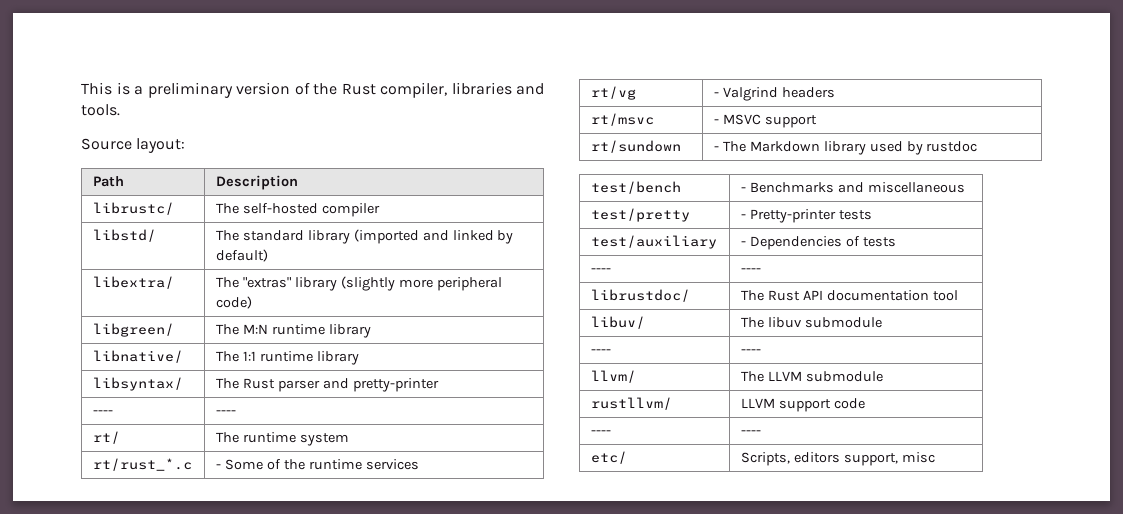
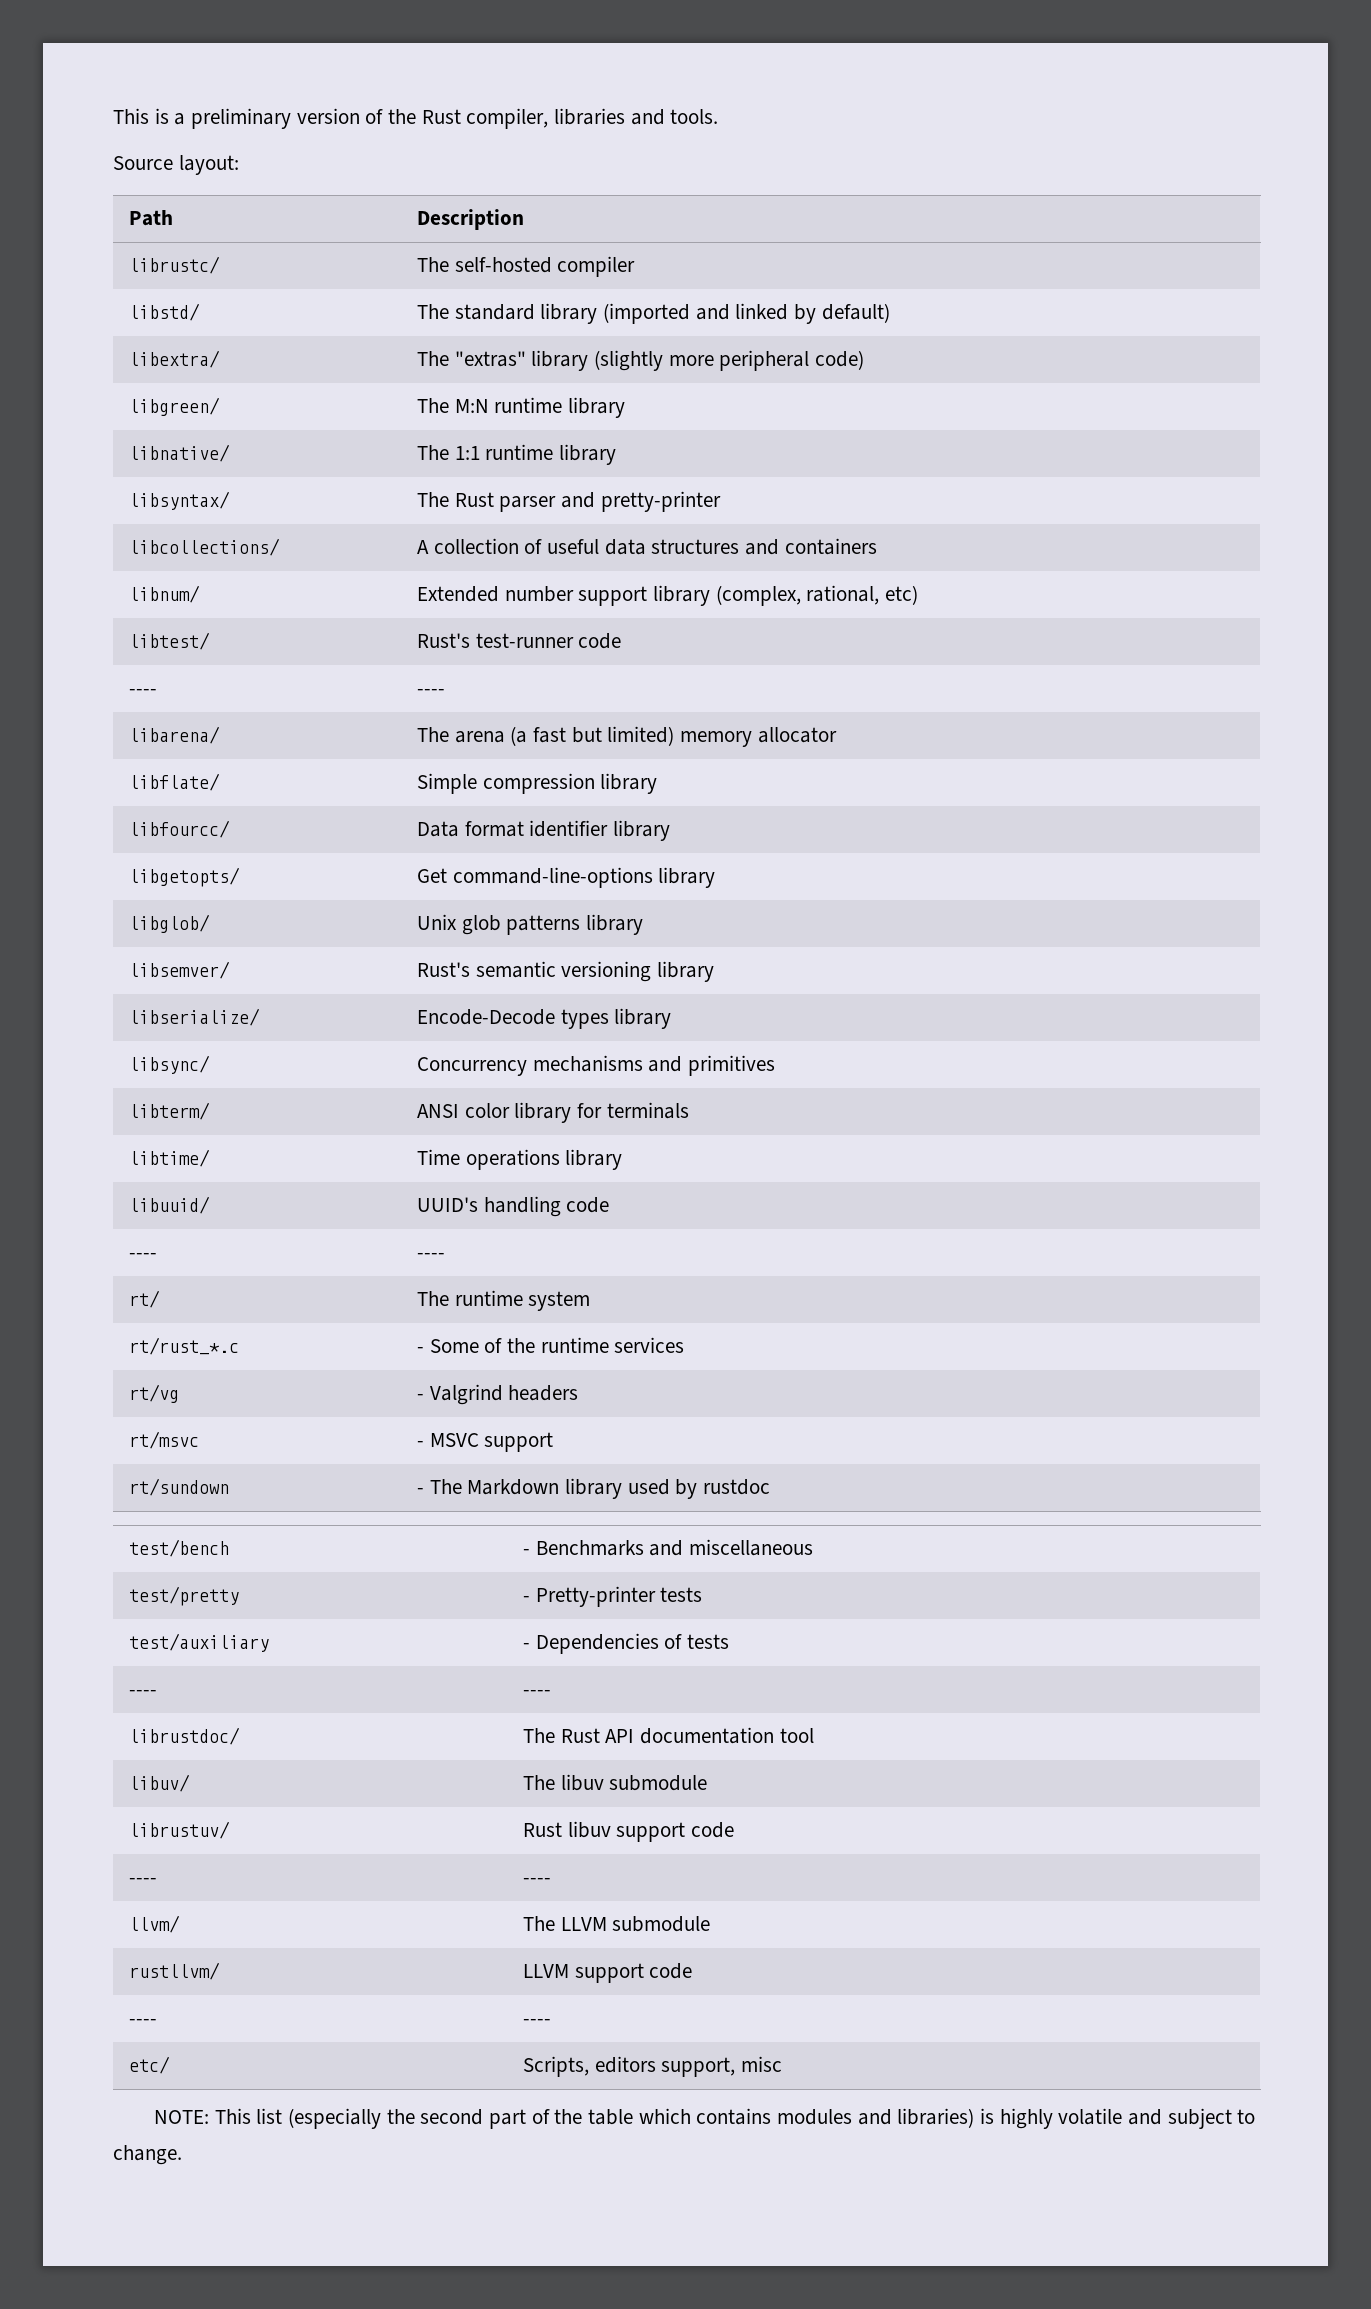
(439, 385) none -> [128,538,280,556] [416,538,877,555] [128,585,200,603] [416,585,919,606] [128,632,210,650] [416,633,622,649] [128,689,157,695] [416,689,445,695] [128,726,220,744] [416,726,837,747] [128,773,220,791] [416,773,658,794] [128,820,230,838] [416,820,670,841] [128,867,240,887] [416,867,716,888] [128,914,210,933] [416,914,643,935] [128,961,230,979] [416,961,714,982] [128,1008,260,1026] [416,1008,672,1029] [128,1055,210,1074] [416,1055,775,1076] [128,1102,210,1120] [416,1102,689,1123] [128,1149,210,1167] [416,1149,623,1170] [128,1196,210,1214] [416,1196,610,1217] // libcollections/ | A collection of useful data structures and containers // libnum/ | Extended number support library (complex, rational, etc) // libtest/ | Rust's test-runner code // ---- | ---- // libarena/ | The arena (a fast but limited) memory allocator // libflate/ | Simple compression library // libfourcc/ | Data format identifier library // libgetopts/ | Get command-line-options library // libglob/ | Unix glob patterns library // libsemver/ | Rust's semantic versioning library // libserialize/ | Encode-Decode types library // libsync/ | Concurrency mechanisms and primitives // libterm/ | ANSI color library for terminals // libtime/ | Time operations library // libuuid/ | UUID's handling code
(882, 322) none -> [128,1821,230,1839] [522,1821,734,1842] // librustuv/ | Rust libuv support code
(935, 457) none -> [153,2108,1256,2129] [113,2145,182,2165] // NOTE: This list (especially the second part of the table which contains modules and libraries) is highly volatile and subject to change.

